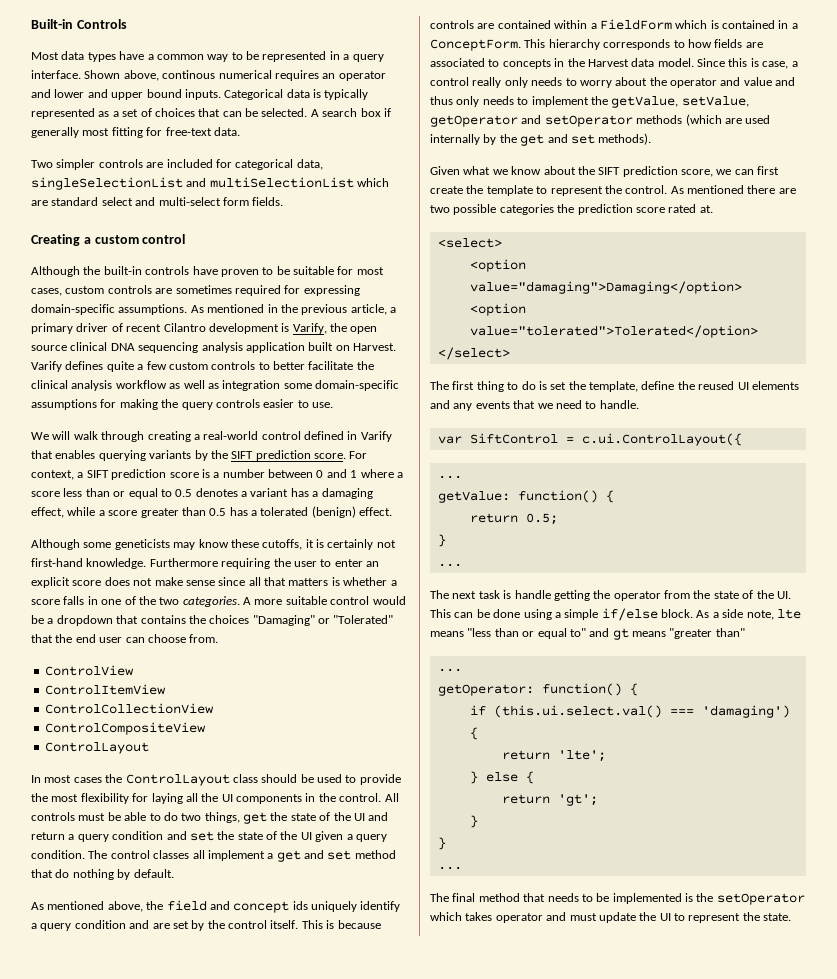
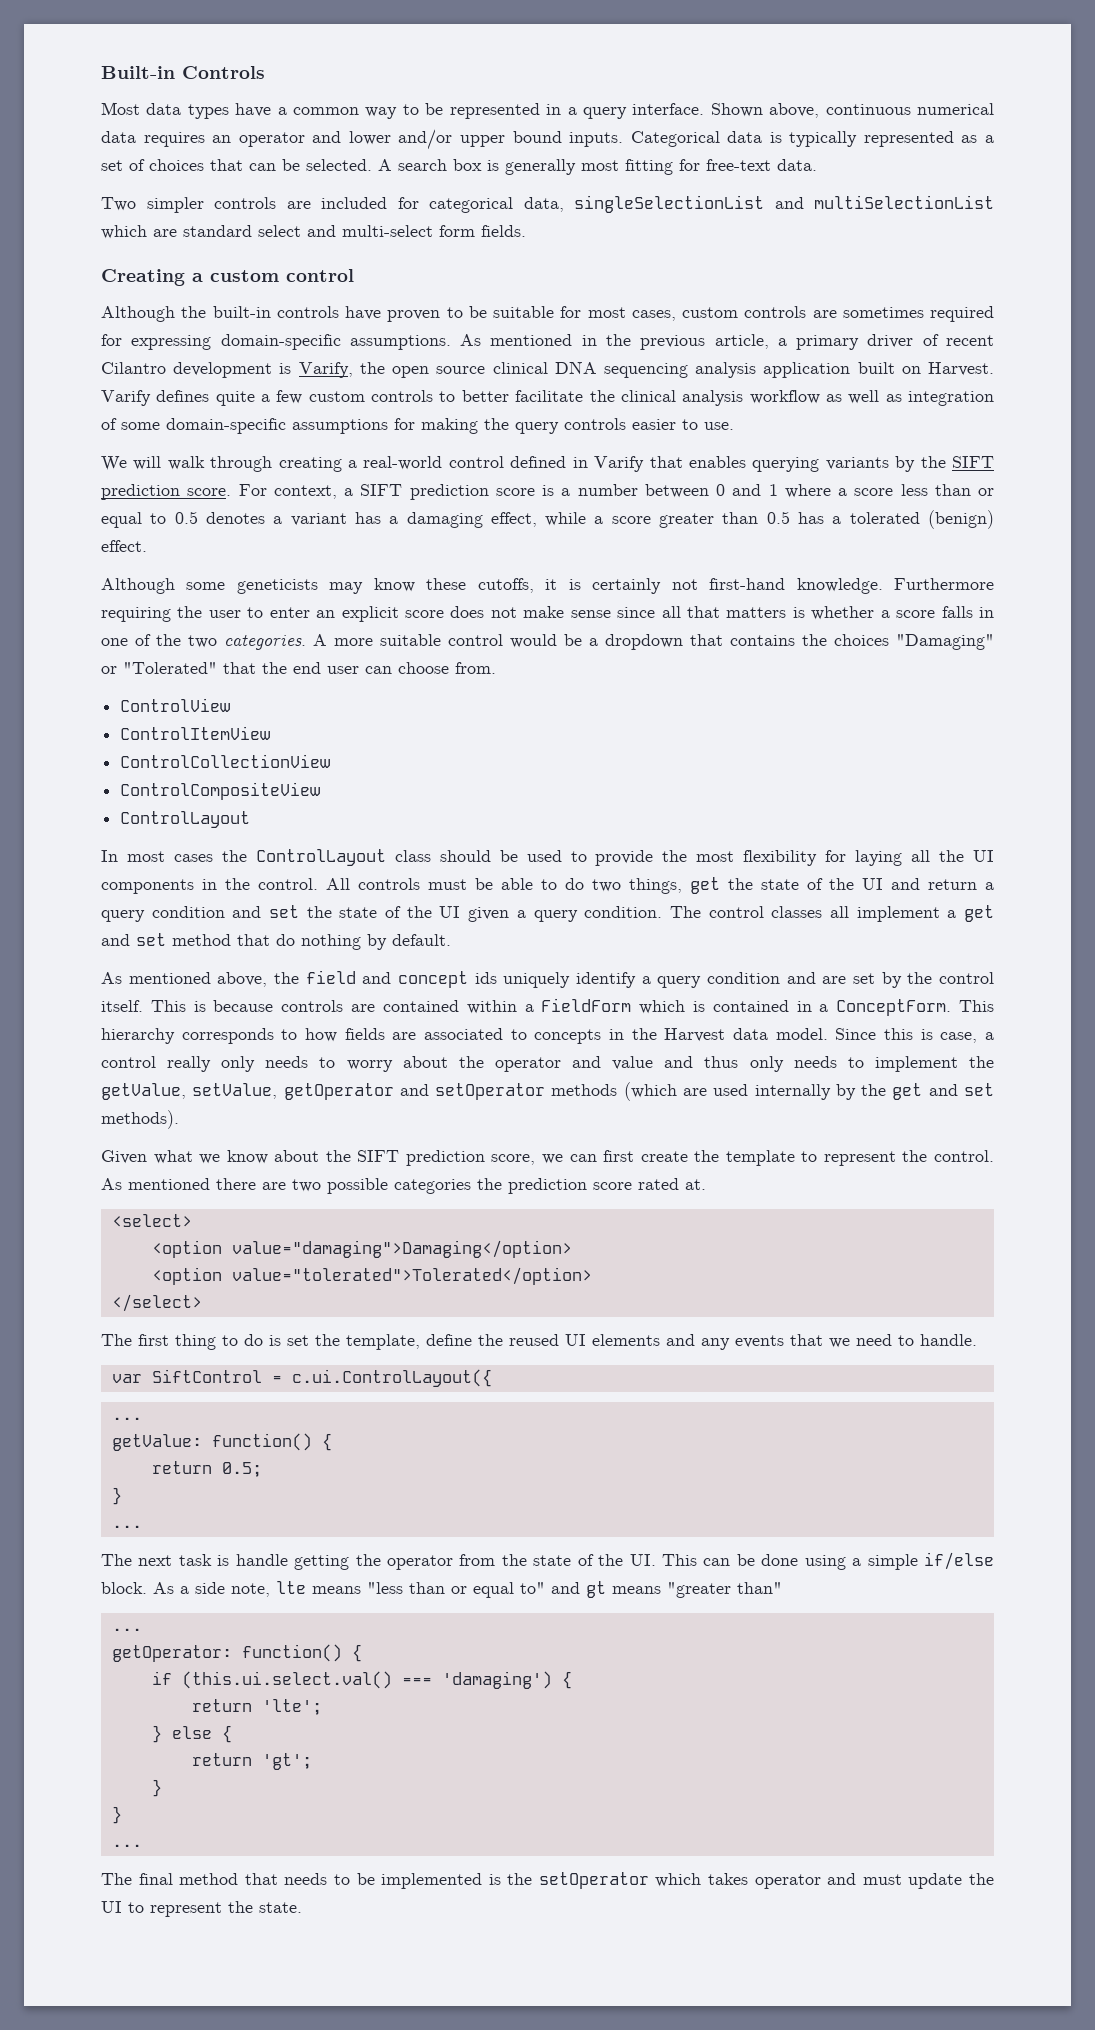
[162,70,272,79] continous numerical -> [825,103,994,115] [101,131,136,143] continuous numerical data
[87,89,108,98] and -> [398,129,453,150] and/or
[383,108,391,117] if -> [487,160,499,171] is
(281, 385) none -> [101,418,117,430] of

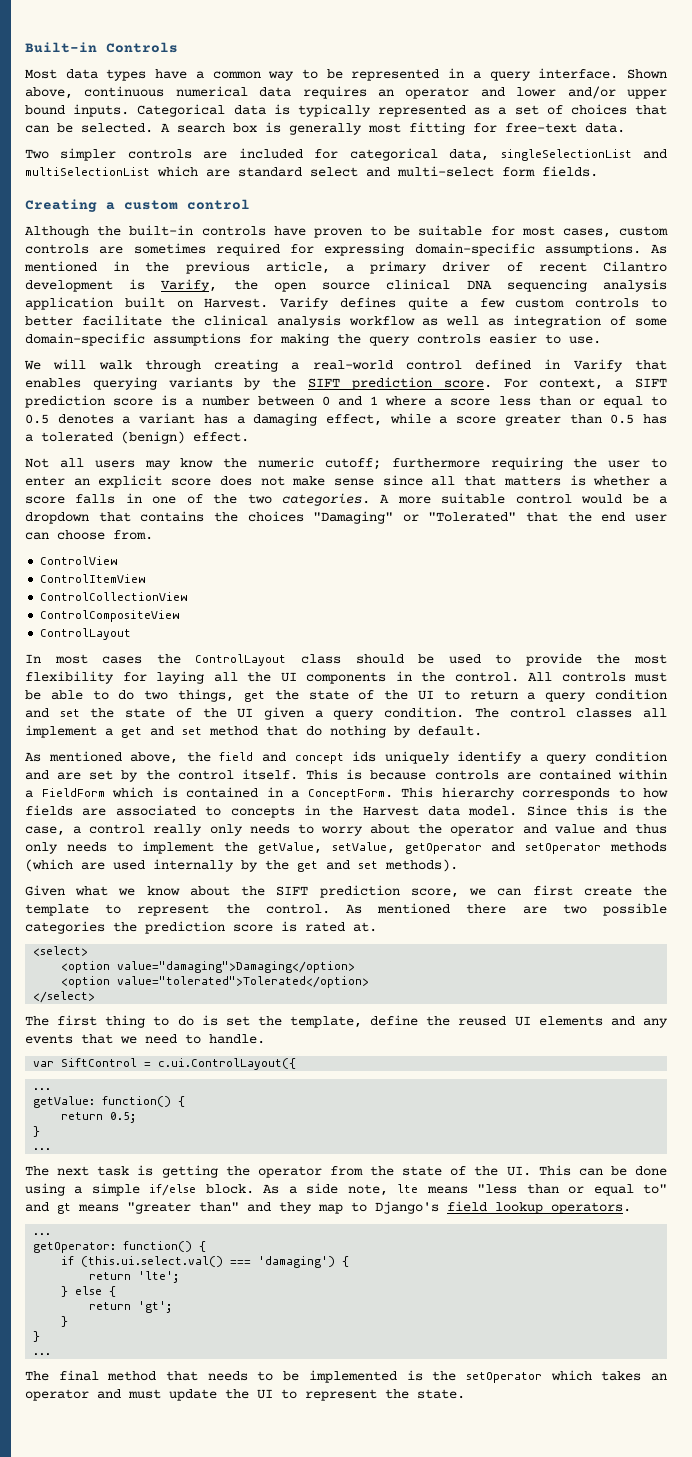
[101,578,994,594] Although some geneticists may know these cutoffs, it is certainly not first-hand knowledge. Furthermore -> [25,457,480,470] Not all users may know the numeric cutoff; furthermore
[891,878,920,890] and -> [443,690,460,700] to
(933, 1034) none -> [642,806,667,816] the
(632, 1186) none -> [281,921,297,932] is
[235,1554,288,1566] handle -> (154, 1170) none
(782, 1588) none -> [247,1201,631,1214] and they map to Django's field lookup operators.
(749, 1879) none -> [651,1373,668,1381] an

